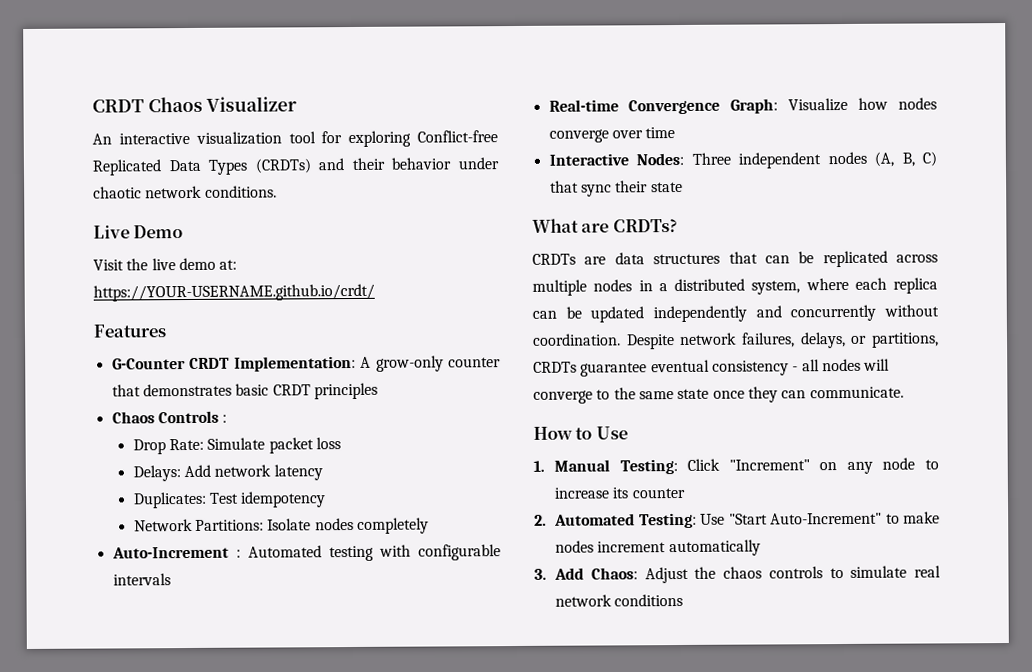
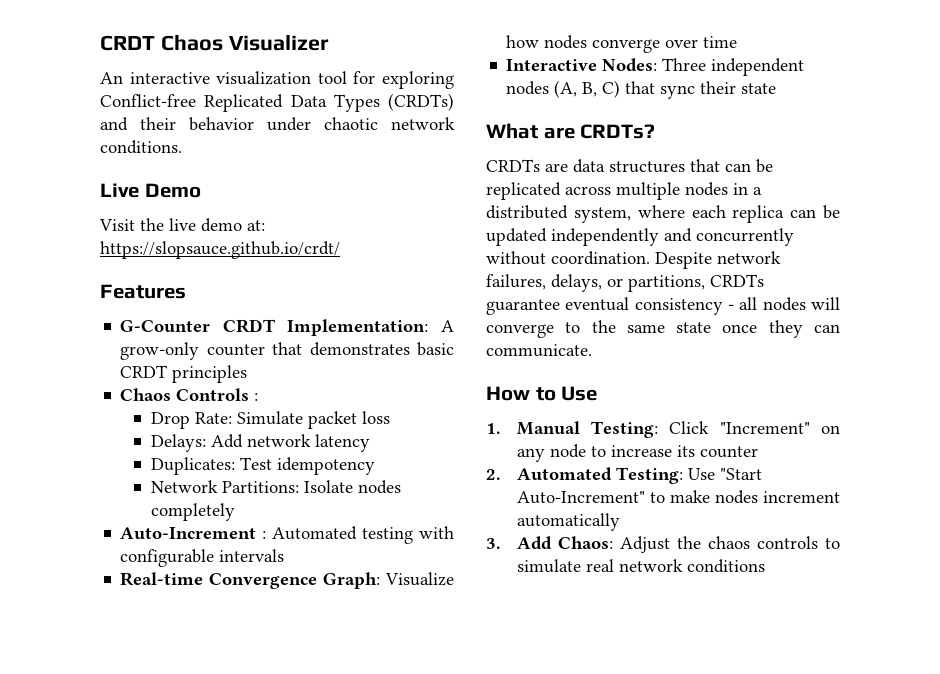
[93,283,375,302] https://YOUR-USERNAME.github.io/crdt/ -> [100,241,340,259] https://slopsauce.github.io/crdt/

